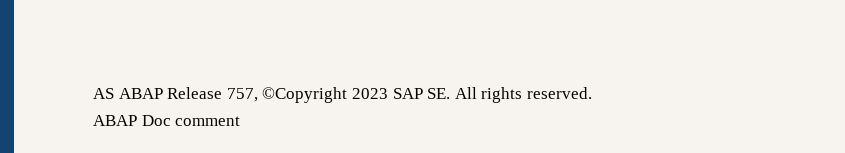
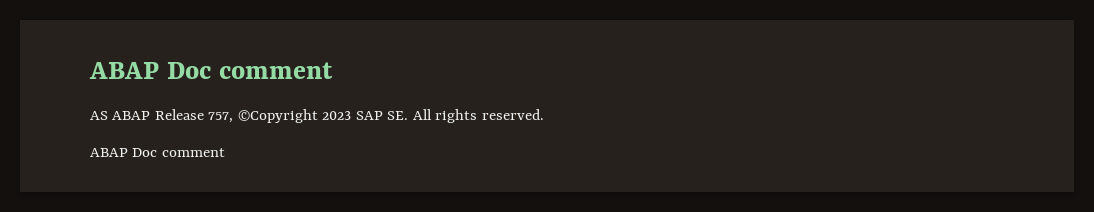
(93, 93) none -> [89,62,334,79] ABAP Doc comment //

